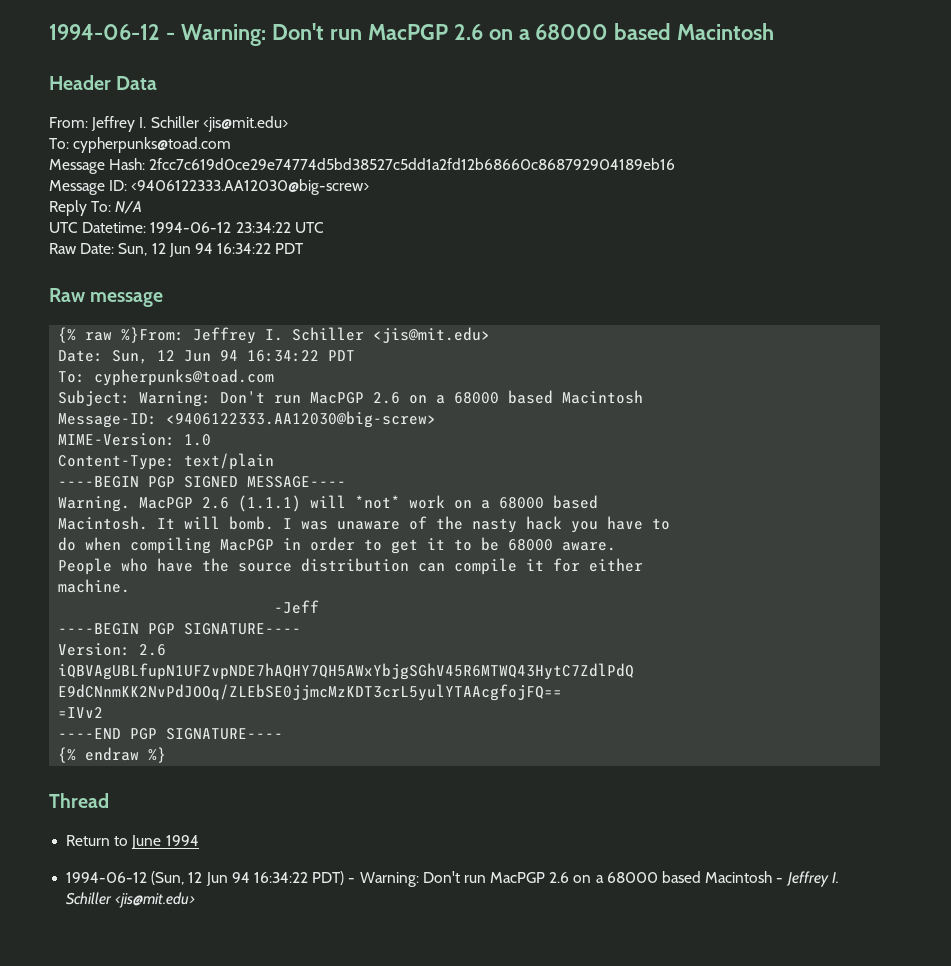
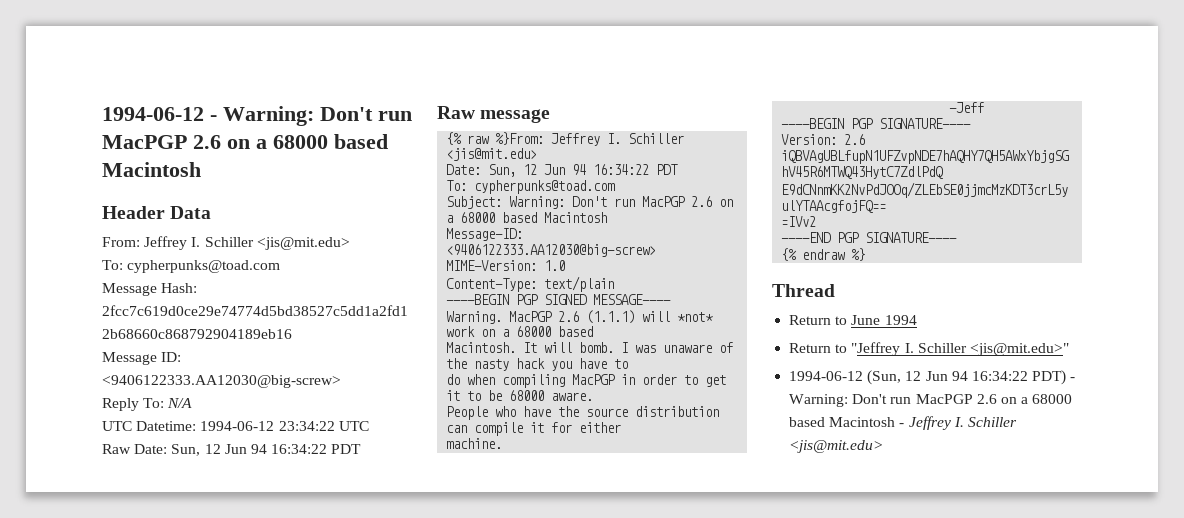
(199, 840) none -> [789,342,1069,356] // Return to "Jeffrey I. Schiller <jis@mit.edu>"

